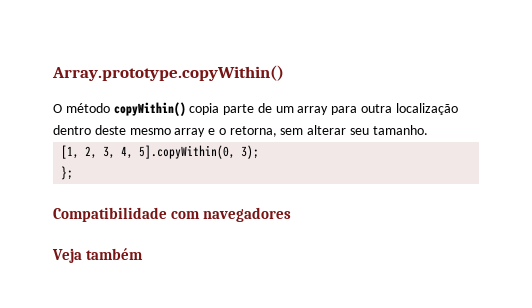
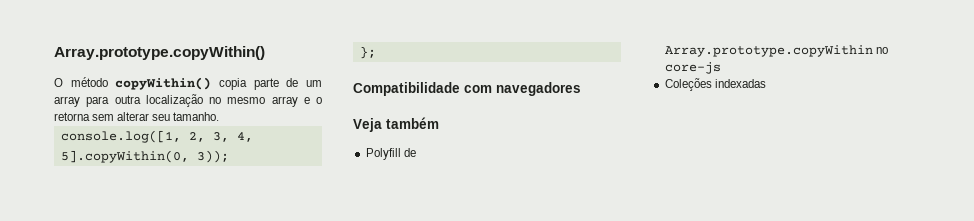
[53,125,126,135] dentro deste -> [209,97,221,104] no
[229,126,277,137] retorna, -> [54,112,90,121] retorna
[61,145,80,159] [1, -> [60,130,181,143] console.log([1,
[241,145,260,159] 3); -> [196,150,229,163] 3));
(144, 254) none -> [365,148,416,160] [664,45,888,57] [664,62,721,74] [664,78,766,91] // Polyfill de Array.prototype.copyWithin no core-js // Coleções indexadas

